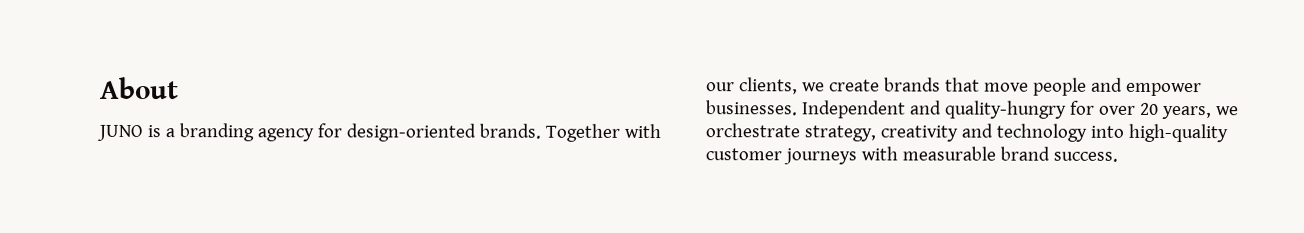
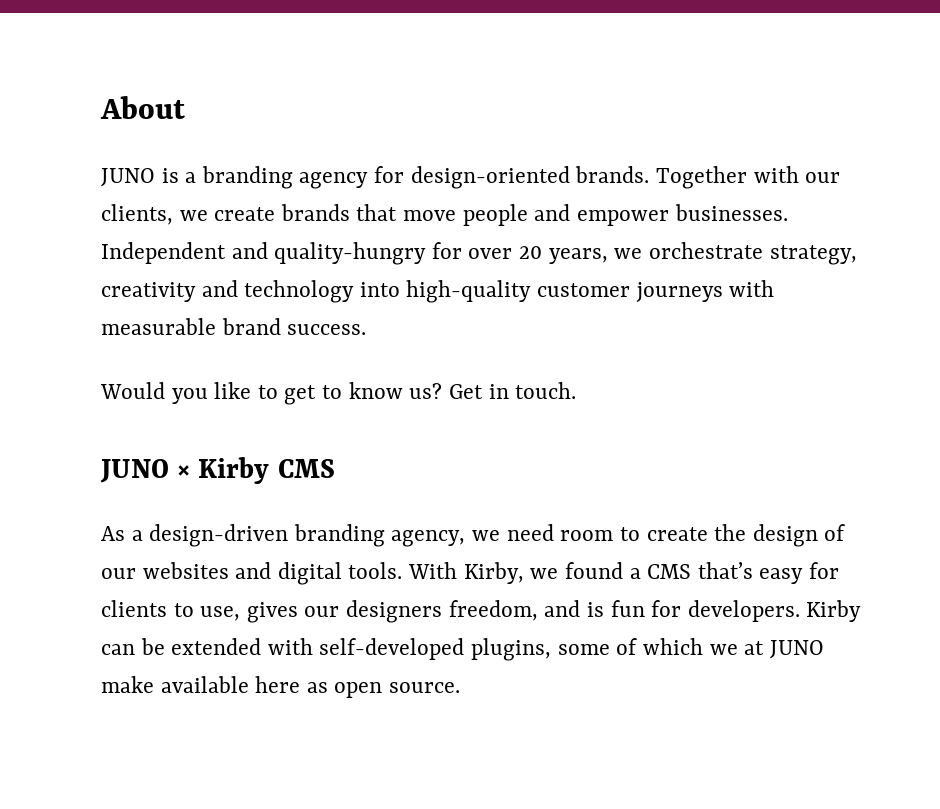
(1118, 156) none -> [100,382,577,405] [100,457,335,484] [101,524,846,547] [101,562,839,585] [101,600,862,623] [101,638,824,661] [101,676,461,698] // Would you like to get to know us? Get in touch. // JUNO × Kirby CMS // As a design-driven branding agency, we need room to create the design of our websites and digital tools. With Kirby, we found a CMS that’s easy for clients to use, gives our designers freedom, and is fun for developers. Kirby can be extended with self-developed plugins, some of which we at JUNO make available here as open source.

